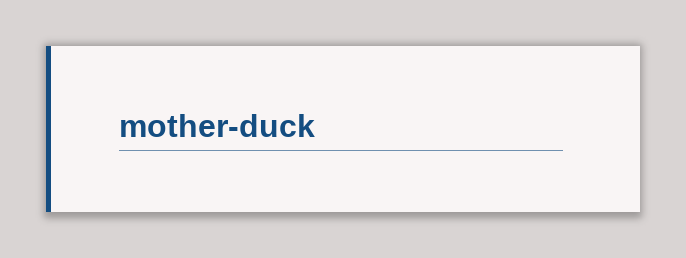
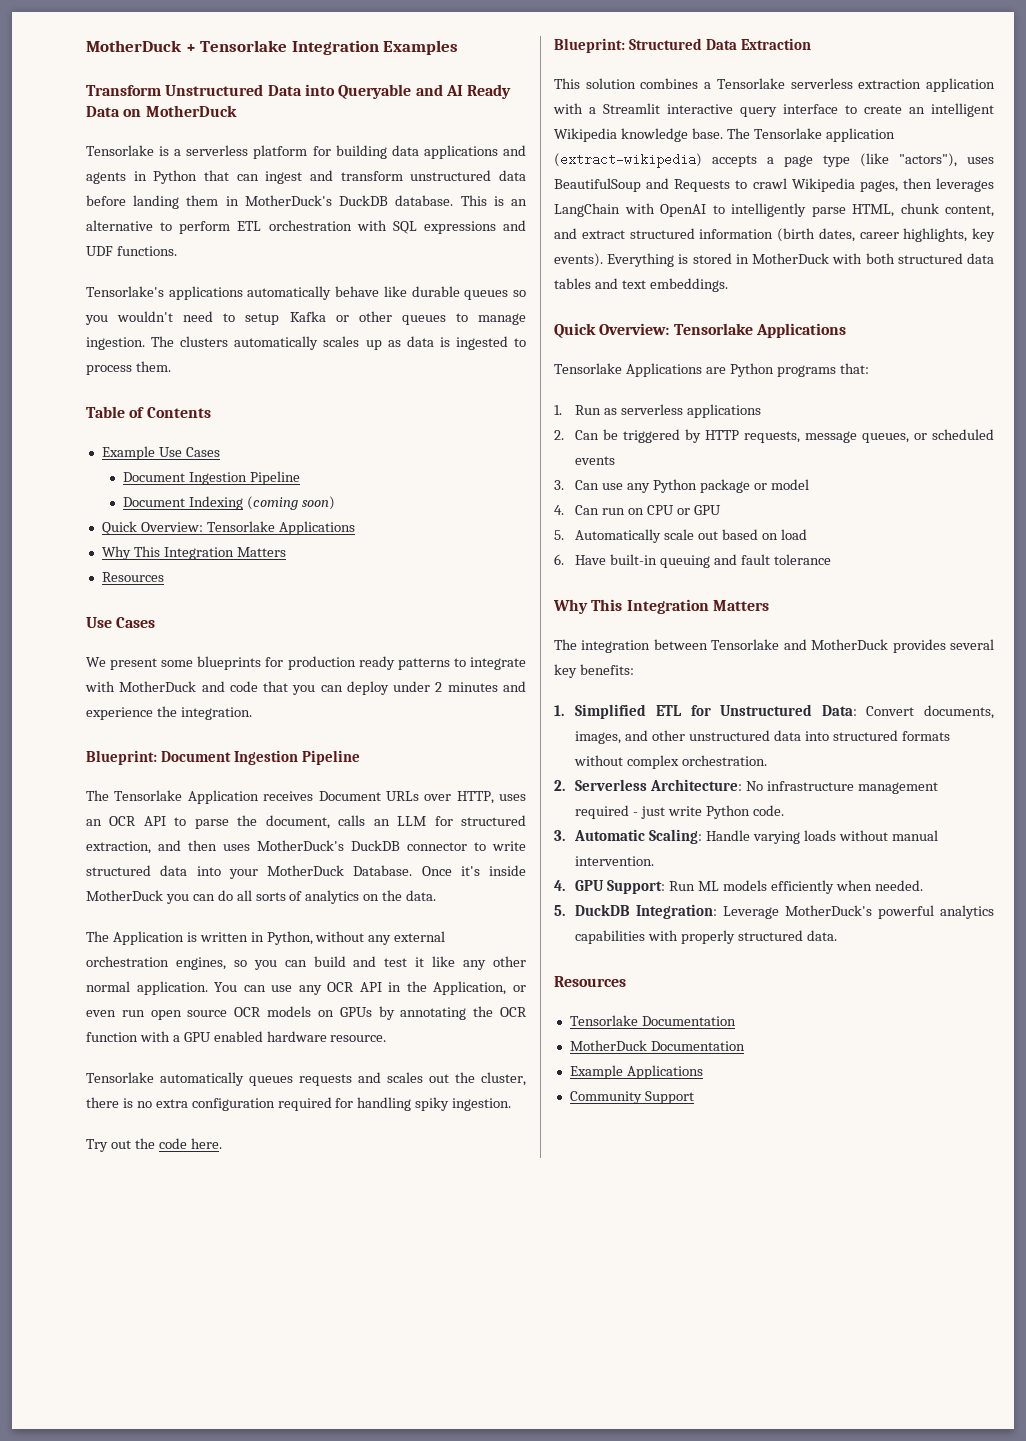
[119,114,315,137] mother-duck -> [86,40,459,55] [86,84,512,99] [86,105,237,117] [86,145,526,159] [86,170,526,184] [86,195,527,209] [86,220,526,234] [86,246,177,256] [86,286,526,300] [85,311,526,325] [86,336,527,350] [86,361,171,375] [86,406,211,418] [101,446,220,460] [123,471,301,485] [123,496,335,510] [101,521,355,535] [101,546,286,560] [101,572,164,582] [86,617,156,628] [86,656,526,670] [85,681,526,695] [86,706,252,720] [86,750,361,765] [86,790,526,804] [86,815,526,829] [86,840,526,854] [86,865,526,879] [86,890,437,904] [86,931,446,945] [86,956,527,970] [86,981,526,995] [86,1006,527,1020] [86,1031,387,1042] [86,1072,526,1086] [86,1097,512,1111] [86,1138,222,1152] [554,38,812,53] [554,78,995,92] [553,103,994,117] [554,128,895,142] [554,153,994,168] [554,178,994,192] [554,203,994,217] [554,228,995,242] [554,253,994,267] [554,278,728,292] [554,323,846,338] [554,363,869,377] [554,404,762,418] [554,429,994,443] [575,456,616,465] [554,479,809,493] [554,505,721,515] [554,529,807,543] [554,554,831,568] [553,599,769,614] [554,639,994,653] [554,664,634,678] [554,704,994,719] [575,730,950,744] [574,755,768,769] [554,779,938,794] [575,805,784,819] [554,829,938,844] [575,856,655,866] [554,880,923,894] [554,904,994,919] [575,930,837,944] [554,976,626,987] [569,1015,736,1026] [569,1040,745,1051] [569,1065,703,1079] [569,1091,694,1104] MotherDuck + Tensorlake Integration Examples // Transform Unstructured Data into Queryable and AI Ready Data on MotherDuck // Tensorlake is a serverless platform for building data applications and agents in Python that can ingest and transform unstructured data before landing them in MotherDuck's DuckDB database. This is an alternative to perform ETL orchestration with SQL expressions and UDF functions. // Tensorlake's applications automatically behave like durable queues so you wouldn't need to setup Kafka or other queues to manage ingestion. The clusters automatically scales up as data is ingested to process them. // Table of Contents // Example Use Cases // Document Ingestion Pipeline // Document Indexing (coming soon) // Quick Overview: Tensorlake Applications // Why This Integration Matters // Resources // Use Cases // We present some blueprints for production ready patterns to integrate with MotherDuck and code that you can deploy under 2 minutes and experience the integration. // Blueprint: Document Ingestion Pipeline // The Tensorlake Application receives Document URLs over HTTP, uses an OCR API to parse the document, calls an LLM for structured extraction, and then uses MotherDuck's DuckDB connector to write structured data into your MotherDuck Database. Once it's inside MotherDuck you can do all sorts of analytics on the data. // The Application is written in Python, without any external orchestration engines, so you can build and test it like any other normal application. You can use any OCR API in the Application, or even run open source OCR models on GPUs by annotating the OCR function with a GPU enabled hardware resource. // Tensorlake automatically queues requests and scales out the cluster, there is no extra configuration required for handling spiky ingestion. // Try out the code here. // Blueprint: Structured Data Extraction // This solution combines a Tensorlake serverless extraction application with a Streamlit interactive query interface to create an intelligent Wikipedia knowledge base. The Tensorlake application (extract-wikipedia) accepts a page type (like "actors"), uses BeautifulSoup and Requests to crawl Wikipedia pages, then leverages LangChain with OpenAI to intelligently parse HTML, chunk content, and extract structured information (birth dates, career highlights, key events). Everything is stored in MotherDuck with both structured data tables and text embeddings. // Quick Overview: Tensorlake Applications // Tensorlake Applications are Python programs that: // 1. Run as serverless applications // 2. Can be triggered by HTTP requests, message queues, or scheduled events // 3. Can use any Python package or model // 4. Can run on CPU or GPU // 5. Automatically scale out based on load // 6. Have built-in queuing and fault tolerance // Why This Integration Matters // The integration between Tensorlake and MotherDuck provides several key benefits: // 1. Simplified ETL for Unstructured Data: Convert documents, images, and other unstructured data into structured formats without complex orchestration. // 2. Serverless Architecture: No infrastructure management required - just write Python code. // 3. Automatic Scaling: Handle varying loads without manual intervention. // 4. GPU Support: Run ML models efficiently when needed. // 5. DuckDB Integration: Leverage MotherDuck's powerful analytics capabilities with properly structured data. // Resources // Tensorlake Documentation // MotherDuck Documentation // Example Applications // Community Support

